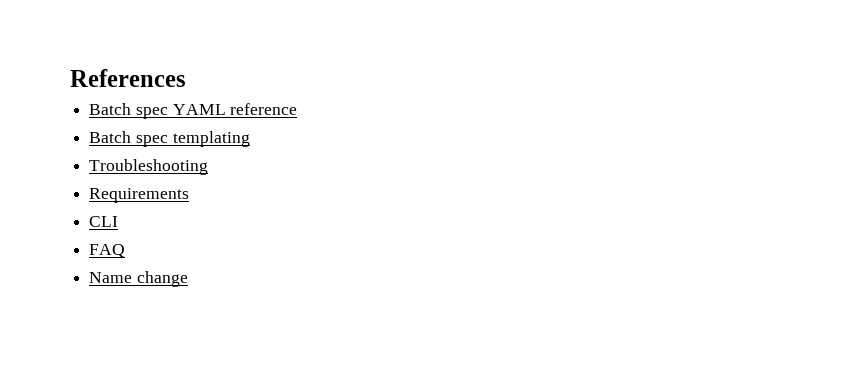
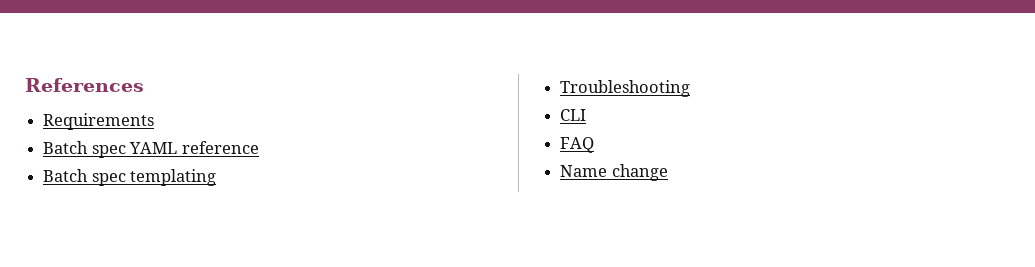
(186, 78) none -> [43,113,155,130] // Requirements
[89,188,190,203] // Requirements -> (691, 88) none

